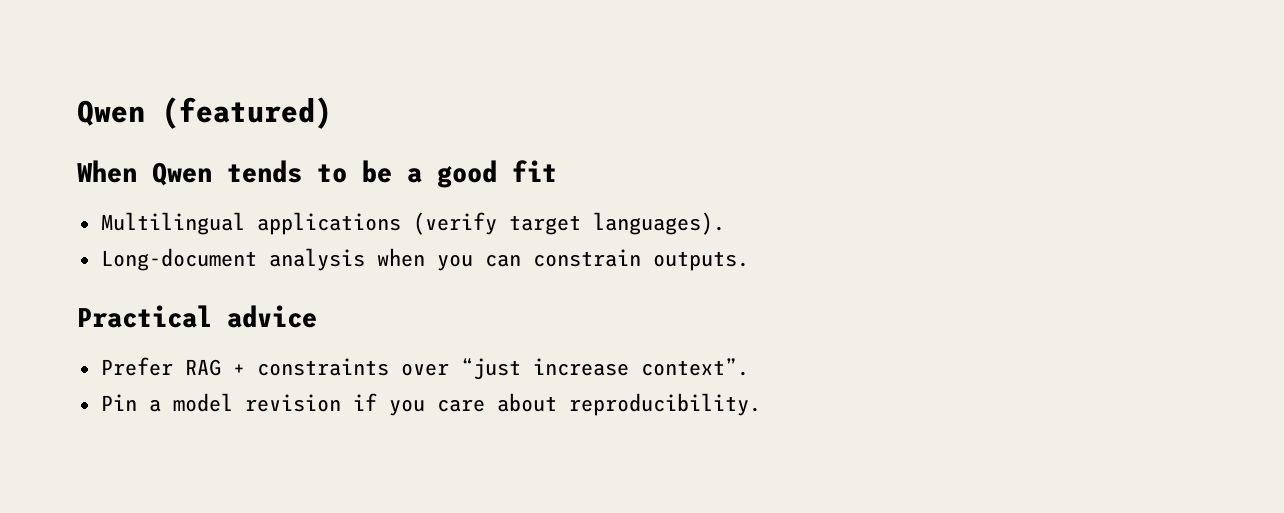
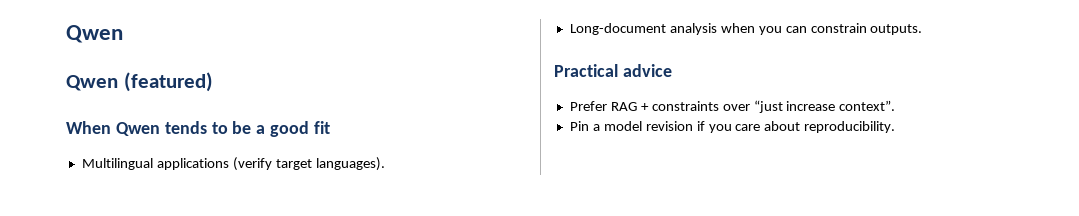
[77,100,145,126] Qwen -> [66,25,123,43] [66,75,118,91] Qwen // Qwen

